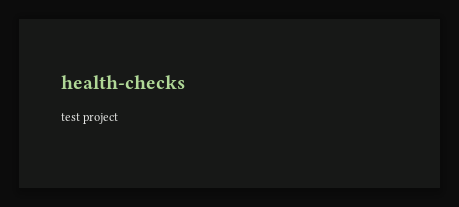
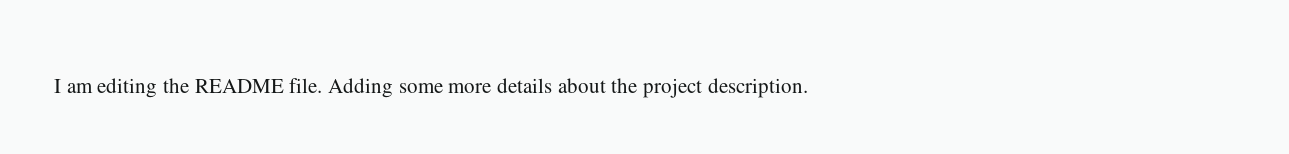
[61,75,185,89] [61,113,119,124] health-checks // test project -> [54,78,808,98] I am editing the README file. Adding some more details about the project description.

